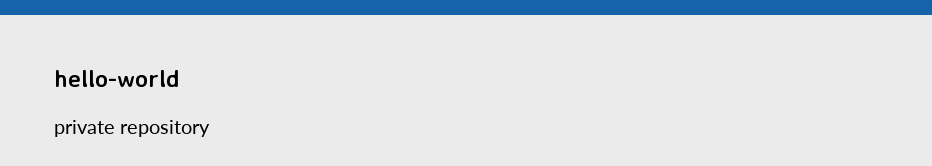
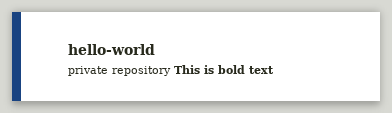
(211, 128) none -> [174,65,274,74] This is bold text

